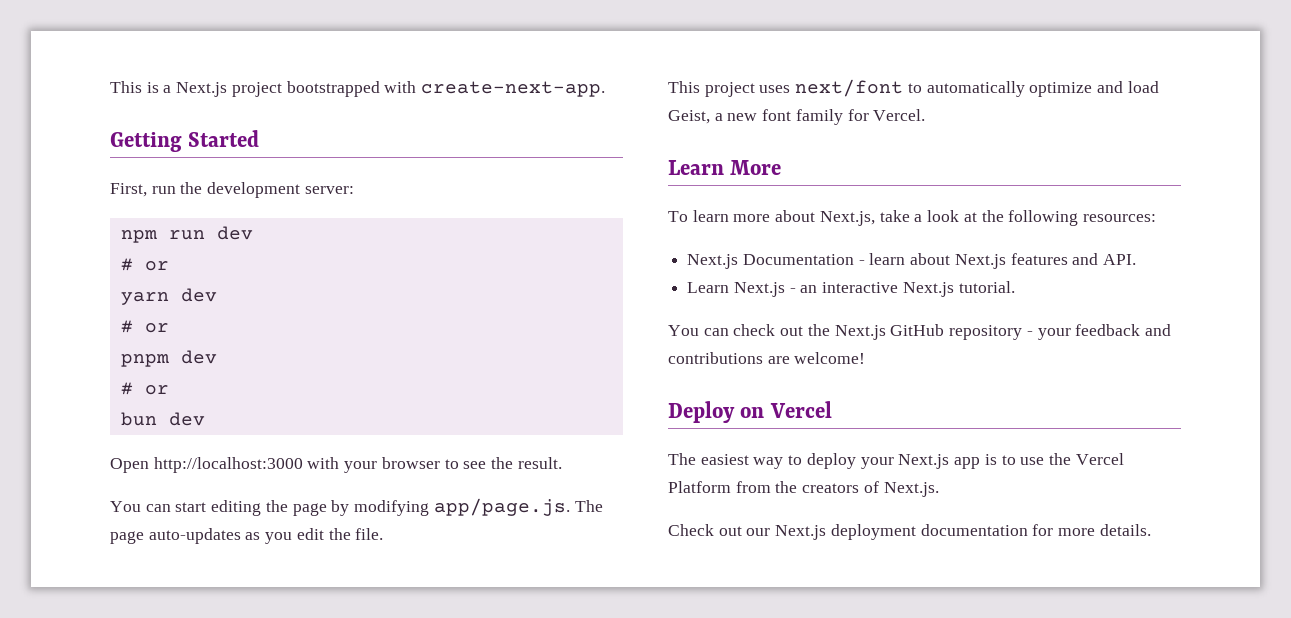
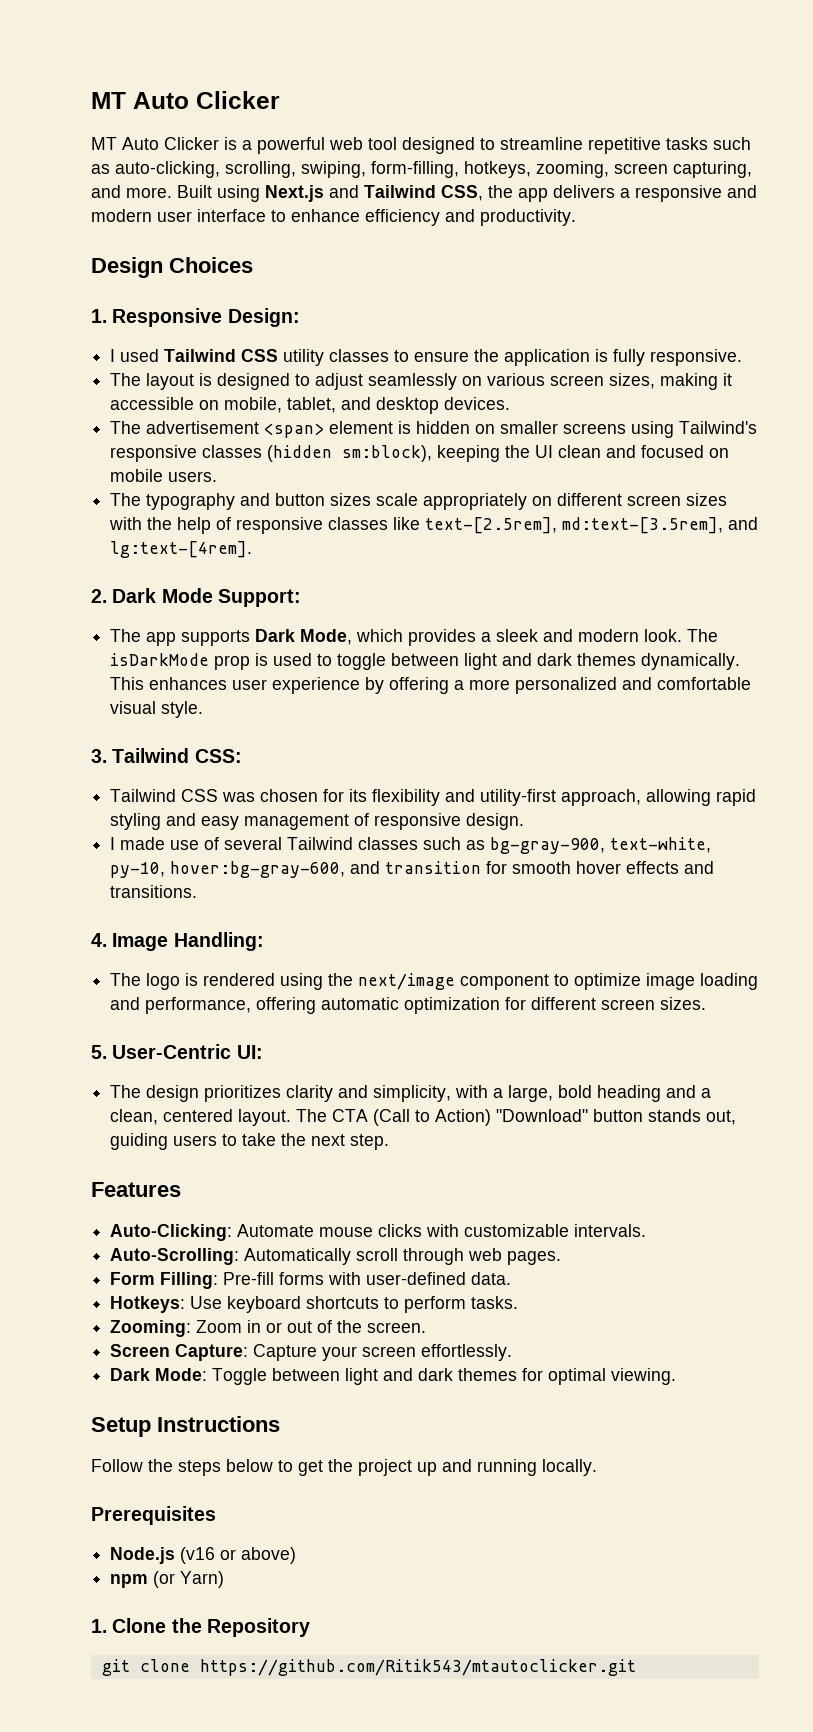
[110,81,606,97] [110,130,260,152] [110,182,354,198] [120,226,253,243] [120,258,169,271] [120,288,217,305] [120,320,169,333] [120,350,217,367] [120,382,169,395] [120,412,205,426] [110,457,562,473] [110,498,603,516] [110,528,384,544] [668,79,1159,97] [668,109,926,125] [668,160,782,175] [668,210,1156,226] [687,253,1137,269] [687,281,1015,297] [668,324,1171,340] [668,352,866,364] [668,401,832,423] [668,453,1124,469] [668,481,939,497] [668,524,1151,540] This is a Next.js project bootstrapped with create-next-app. // Getting Started // First, run the development server: // npm run dev // # or // yarn dev // # or // pnpm dev // # or // bun dev // Open http://localhost:3000 with your browser to see the result. // You can start editing the page by modifying app/page.js. The page auto-updates as you edit the file. // This project uses next/font to automatically optimize and load Geist, a new font family for Vercel. // Learn More // To learn more about Next.js, take a look at the following resources: // Next.js Documentation - learn about Next.js features and API. // Learn Next.js - an interactive Next.js tutorial. // You can check out the Next.js GitHub repository - your feedback and contributions are welcome! // Deploy on Vercel // The easiest way to deploy your Next.js app is to use the Vercel Platform from the creators of Next.js. // Check out our Next.js deployment documentation for more details. -> [91,91,280,109] [91,137,751,154] [91,161,752,178] [91,185,757,202] [91,209,576,226] [91,257,253,278] [91,308,300,327] [110,349,743,366] [110,373,733,390] [110,397,511,414] [110,421,758,438] [110,445,730,462] [110,469,218,482] [110,493,728,510] [109,517,759,534] [110,541,253,558] [91,588,301,607] [110,629,719,646] [110,653,741,670] [110,677,752,694] [110,701,204,718] [91,748,242,763] [110,789,757,806] [110,813,525,830] [110,837,712,854] [110,861,715,878] [110,885,198,898] [91,932,264,951] [110,973,759,990] [110,997,707,1014] [91,1044,263,1059] [110,1085,712,1102] [110,1109,737,1126] [110,1133,390,1150] [91,1182,181,1197] [110,1224,647,1241] [110,1248,562,1265] [110,1272,512,1289] [110,1296,519,1313] [110,1320,427,1337] [110,1344,513,1361] [110,1368,677,1385] [91,1416,280,1437] [91,1459,597,1476] [91,1506,216,1525] [110,1547,297,1564] [110,1571,225,1588] [91,1618,310,1637] [101,1659,636,1676] MT Auto Clicker // MT Auto Clicker is a powerful web tool designed to streamline repetitive tasks such as auto-clicking, scrolling, swiping, form-filling, hotkeys, zooming, screen capturing, and more. Built using Next.js and Tailwind CSS, the app delivers a responsive and modern user interface to enhance efficiency and productivity. // Design Choices // 1. Responsive Design: // I used Tailwind CSS utility classes to ensure the application is fully responsive. // The layout is designed to adjust seamlessly on various screen sizes, making it accessible on mobile, tablet, and desktop devices. // The advertisement <span> element is hidden on smaller screens using Tailwind's responsive classes (hidden sm:block), keeping the UI clean and focused on mobile users. // The typography and button sizes scale appropriately on different screen sizes with the help of responsive classes like text-[2.5rem], md:text-[3.5rem], and lg:text-[4rem]. // 2. Dark Mode Support: // The app supports Dark Mode, which provides a sleek and modern look. The isDarkMode prop is used to toggle between light and dark themes dynamically. This enhances user experience by offering a more personalized and comfortable visual style. // 3. Tailwind CSS: // Tailwind CSS was chosen for its flexibility and utility-first approach, allowing rapid styling and easy management of responsive design. // I made use of several Tailwind classes such as bg-gray-900, text-white, py-10, hover:bg-gray-600, and transition for smooth hover effects and transitions. // 4. Image Handling: // The logo is rendered using the next/image component to optimize image loading and performance, offering automatic optimization for different screen sizes. // 5. User-Centric UI: // The design prioritizes clarity and simplicity, with a large, bold heading and a clean, centered layout. The CTA (Call to Action) "Download" button stands out, guiding users to take the next step. // Features // Auto-Clicking: Automate mouse clicks with customizable intervals. // Auto-Scrolling: Automatically scroll through web pages. // Form Filling: Pre-fill forms with user-defined data. // Hotkeys: Use keyboard shortcuts to perform tasks. // Zooming: Zoom in or out of the screen. // Screen Capture: Capture your screen effortlessly. // Dark Mode: Toggle between light and dark themes for optimal viewing. // Setup Instructions // Follow the steps below to get the project up and running locally. // Prerequisites // Node.js (v16 or above) // npm (or Yarn) // 1. Clone the Repository // git clone https://github.com/Ritik543/mtautoclicker.git

